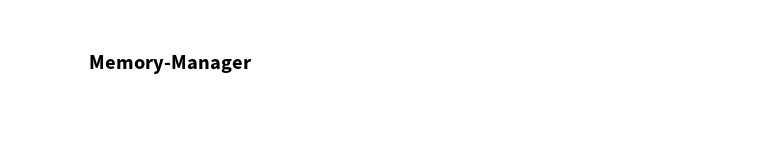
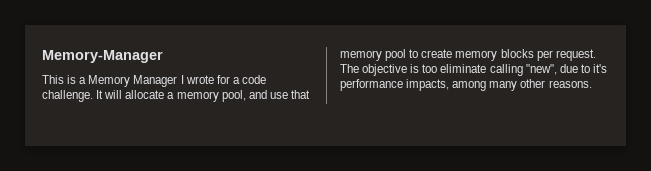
(252, 64) none -> [42,75,266,87] [42,90,310,102] [340,49,596,61] [340,64,607,76] [340,79,592,91] // This is a Memory Manager I wrote for a code challenge. It will allocate a memory pool, and use that memory pool to create memory blocks per request. The objective is too eliminate calling "new", due to it's performance impacts, among many other reasons.

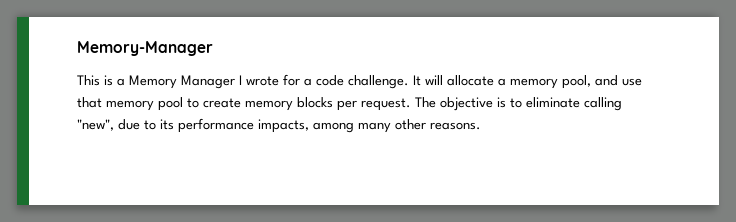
[422,64,438,73] too -> [510,98,522,108] to
[592,64,607,73] it's -> [160,119,174,130] its

